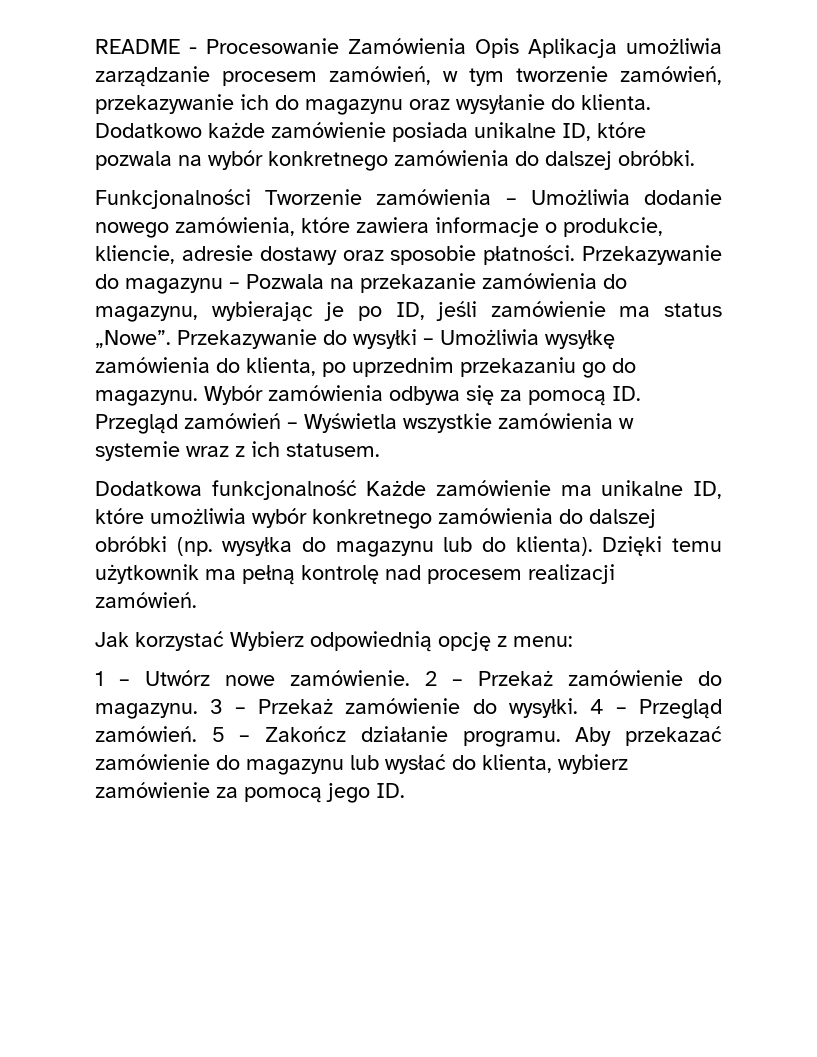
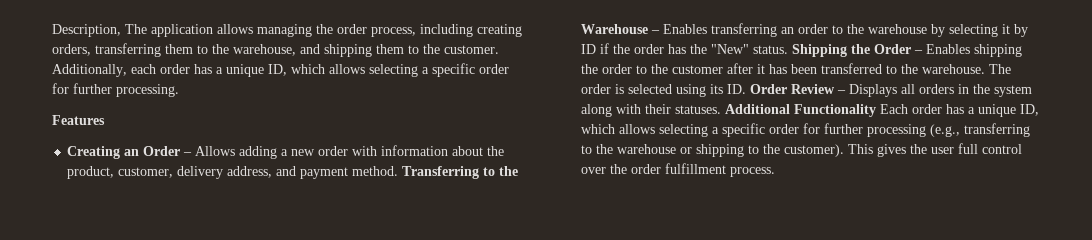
[95,38,722,58] [95,66,722,87] [95,94,651,115] [95,122,646,142] [95,150,695,171] [95,189,722,209] [95,217,663,238] [95,245,722,265] [95,273,627,294] [95,301,722,322] [95,329,615,349] [95,357,636,378] [95,385,641,406] [95,413,634,434] [95,441,380,461] [95,480,723,500] [95,508,656,529] [95,536,722,557] [95,564,615,585] [95,592,197,608] [95,631,573,652] [95,670,722,686] [95,698,722,719] [95,726,722,747] [95,754,628,775] [95,782,405,803] README - Procesowanie Zamówienia Opis Aplikacja umożliwia zarządzanie procesem zamówień, w tym tworzenie zamówień, przekazywanie ich do magazynu oraz wysyłanie do klienta. Dodatkowo każde zamówienie posiada unikalne ID, które pozwala na wybór konkretnego zamówienia do dalszej obróbki. // Funkcjonalności Tworzenie zamówienia – Umożliwia dodanie nowego zamówienia, które zawiera informacje o produkcie, kliencie, adresie dostawy oraz sposobie płatności. Przekazywanie do magazynu – Pozwala na przekazanie zamówienia do magazynu, wybierając je po ID, jeśli zamówienie ma status „Nowe”. Przekazywanie do wysyłki – Umożliwia wysyłkę zamówienia do klienta, po uprzednim przekazaniu go do magazynu. Wybór zamówienia odbywa się za pomocą ID. Przegląd zamówień – Wyświetla wszystkie zamówienia w systemie wraz z ich statusem. // Dodatkowa funkcjonalność Każde zamówienie ma unikalne ID, które umożliwia wybór konkretnego zamówienia do dalszej obróbki (np. wysyłka do magazynu lub do klienta). Dzięki temu użytkownik ma pełną kontrolę nad procesem realizacji zamówień. // Jak korzystać Wybierz odpowiednią opcję z menu: // 1 – Utwórz nowe zamówienie. 2 – Przekaż zamówienie do magazynu. 3 – Przekaż zamówienie do wysyłki. 4 – Przegląd zamówień. 5 – Zakończ działanie programu. Aby przekazać zamówienie do magazynu lub wysłać do klienta, wybierz zamówienie za pomocą jego ID. -> [52,24,522,37] [52,43,499,57] [52,63,509,77] [52,83,179,97] [52,115,105,125] [67,145,505,159] [67,166,519,179] [581,23,1029,37] [581,43,1023,57] [581,63,1012,74] [581,84,1033,97] [581,104,1040,117] [581,123,1031,137] [581,143,1023,157] [581,163,776,177] Description, The application allows managing the order process, including creating orders, transferring them to the warehouse, and shipping them to the customer. Additionally, each order has a unique ID, which allows selecting a specific order for further processing. // Features // Creating an Order – Allows adding a new order with information about the product, customer, delivery address, and payment method. Transferring to the Warehouse – Enables transferring an order to the warehouse by selecting it by ID if the order has the "New" status. Shipping the Order – Enables shipping the order to the customer after it has been transferred to the warehouse. The order is selected using its ID. Order Review – Displays all orders in the system along with their statuses. Additional Functionality Each order has a unique ID, which allows selecting a specific order for further processing (e.g., transferring to the warehouse or shipping to the customer). This gives the user full control over the order fulfillment process.

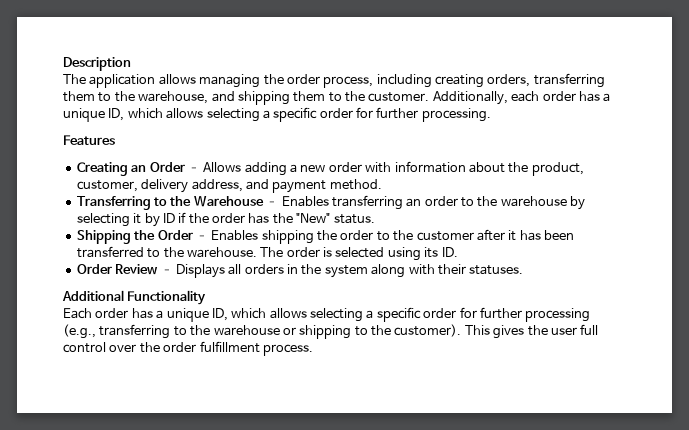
[52,24,121,37] Description, -> [63,57,131,71] Description //
(399, 171) none -> (382, 184) //
(789, 49) none -> (375, 219) //
(747, 89) none -> (458, 252) //
(722, 109) none -> (524, 270) //
(877, 110) none -> (207, 297) //

